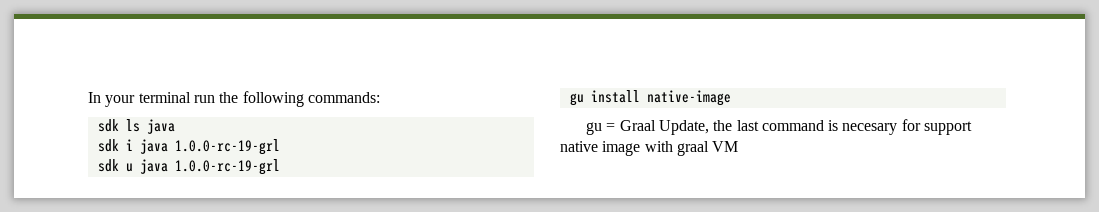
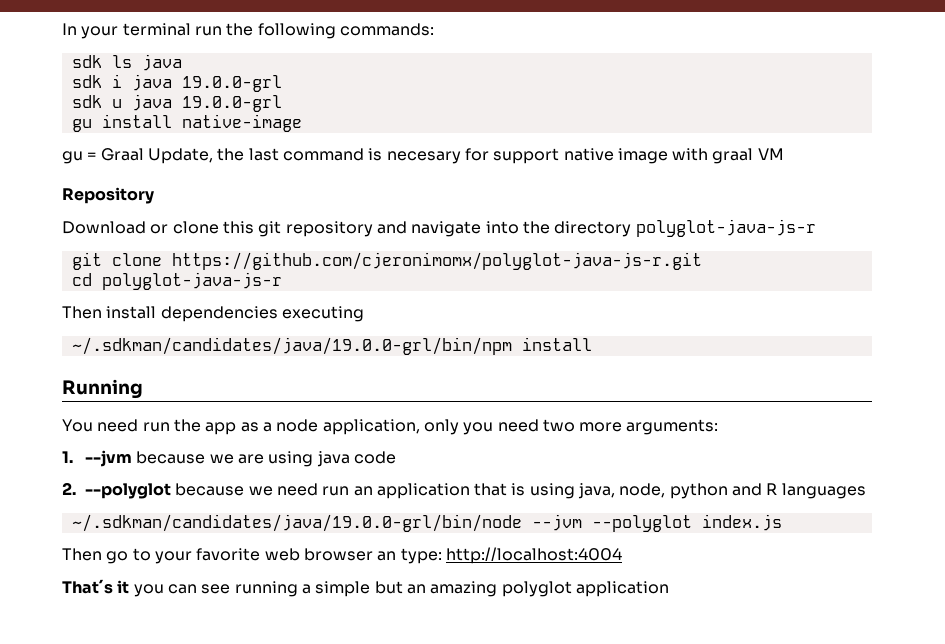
[174,139,280,155] 1.0.0-rc-19-grl -> [181,75,282,92] 19.0.0-grl
[174,159,280,175] 1.0.0-rc-19-grl -> [181,95,282,112] 19.0.0-grl
(739, 146) none -> [62,187,154,204] [62,219,816,237] [71,252,702,270] [71,272,282,290] [62,306,364,322] [71,337,592,355] [62,379,143,399] [62,419,719,435] [62,450,396,467] [62,482,866,499] [71,514,782,532] [62,547,622,564] [62,579,669,597] // Repository // Download or clone this git repository and navigate into the directory polyglot-java-js-r // git clone https://github.com/cjeronimomx/polyglot-java-js-r.git // cd polyglot-java-js-r // Then install dependencies executing // ~/.sdkman/candidates/java/19.0.0-grl/bin/npm install // Running // You need run the app as a node application, only you need two more arguments: // 1. --jvm because we are using java code // 2. --polyglot because we need run an application that is using java, node, python and R languages // ~/.sdkman/candidates/java/19.0.0-grl/bin/node --jvm --polyglot index.js // Then go to your favorite web browser an type: http://localhost:4004 // That´s it you can see running a simple but an amazing polyglot application

